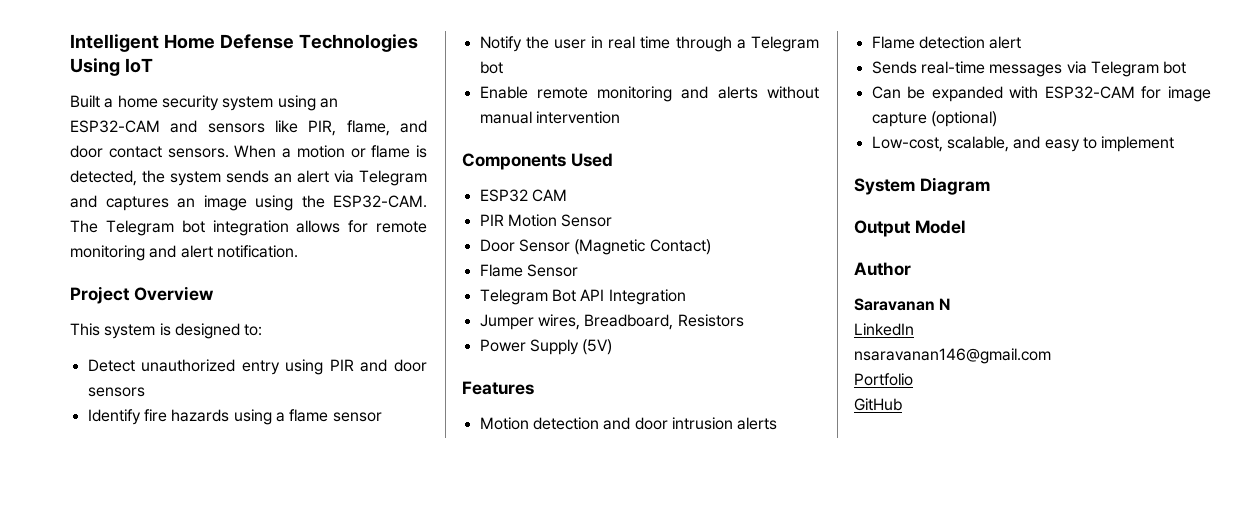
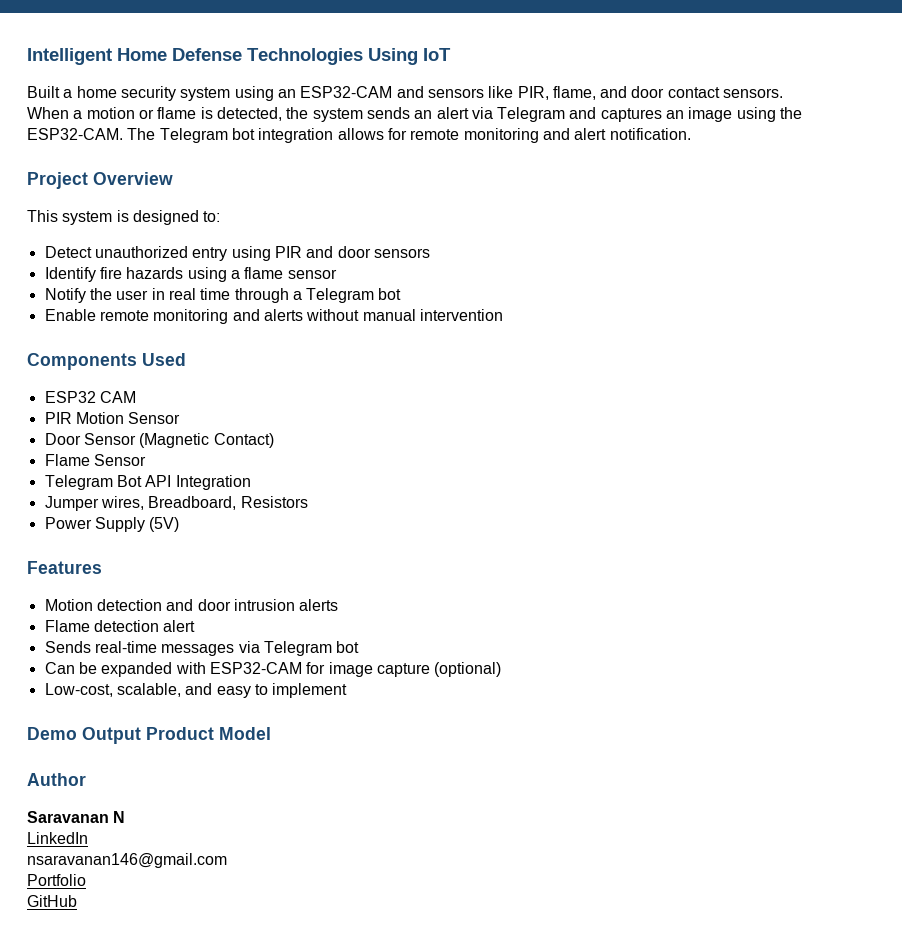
[854,177,990,195] [854,220,911,237] System Diagram // Output -> [27,727,214,744] Demo Output Product

